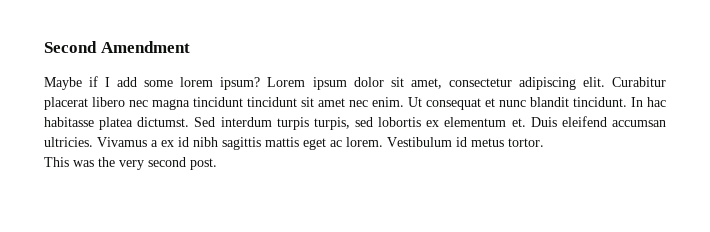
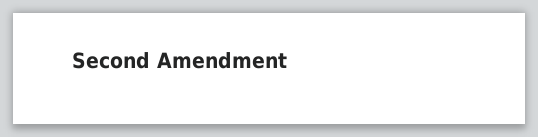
[44,76,666,90] [44,97,666,110] [44,116,666,130] [44,137,544,150] [44,157,217,170] // Maybe if I add some lorem ipsum? Lorem ipsum dolor sit amet, consectetur adipiscing elit. Curabitur placerat libero nec magna tincidunt tincidunt sit amet nec enim. Ut consequat et nunc blandit tincidunt. In hac habitasse platea dictumst. Sed interdum turpis turpis, sed lobortis ex elementum et. Duis eleifend accumsan ultricies. Vivamus a ex id nibh sagittis mattis eget ac lorem. Vestibulum id metus tortor. // This was the very second post. -> (287, 60) none

